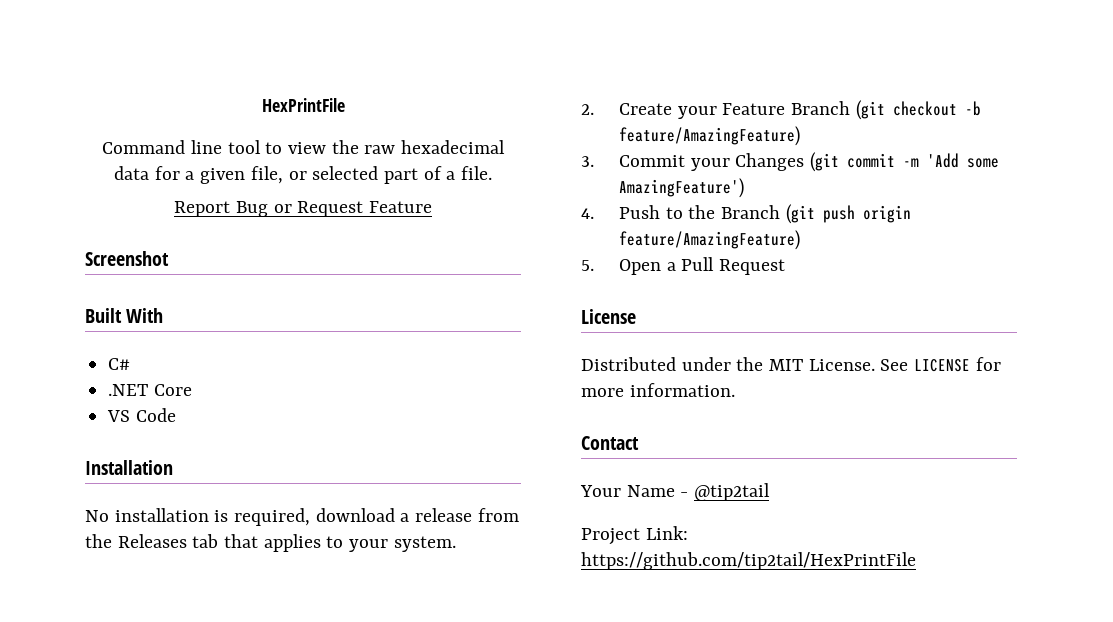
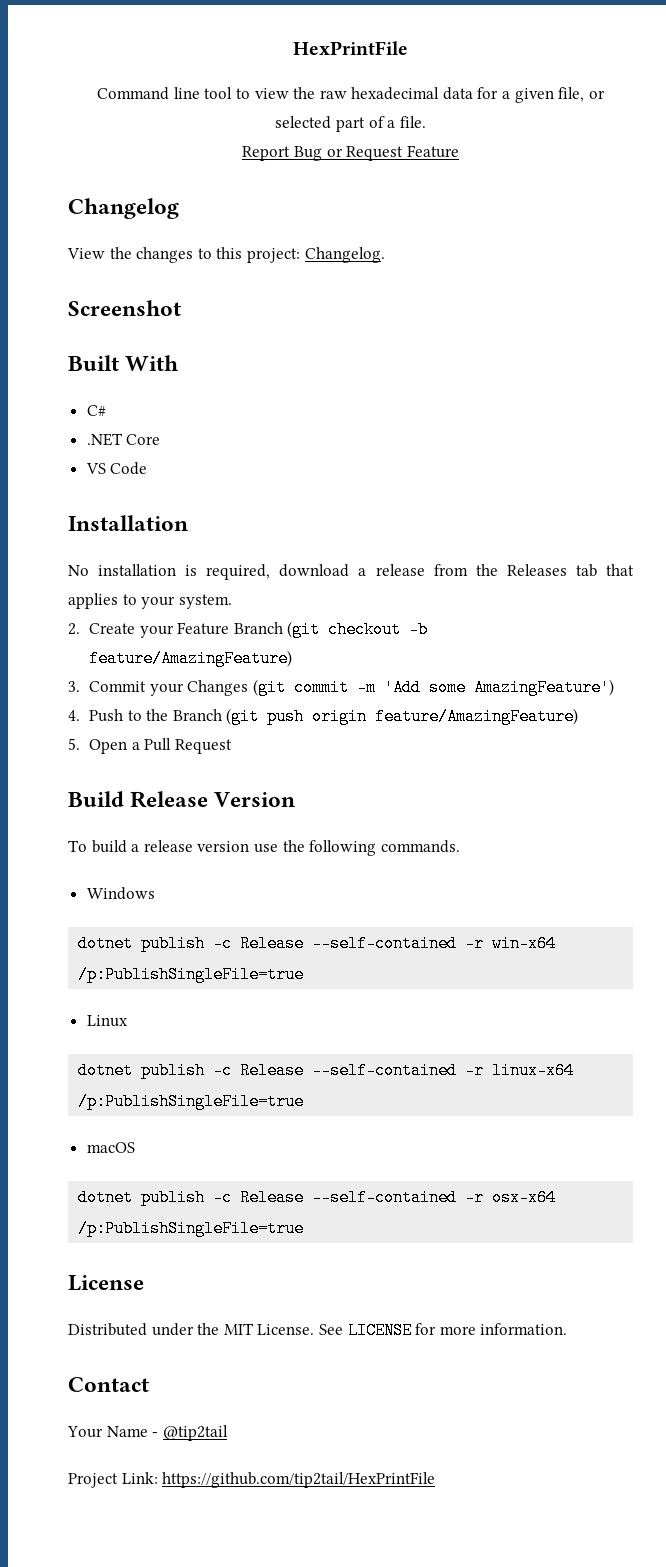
(432, 207) none -> [68,198,179,219] [67,247,385,263] // Changelog // View the changes to this project: Changelog.
(786, 267) none -> [68,791,296,808] [68,840,460,856] [86,887,155,900] [78,935,557,952] [78,966,305,983] [86,1015,128,1027] [78,1062,575,1079] [78,1093,305,1110] [86,1142,135,1153] [78,1189,557,1206] [78,1220,305,1237] // Build Release Version // To build a release version use the following commands. // Windows // dotnet publish -c Release --self-contained -r win-x64 /p:PublishSingleFile=true // Linux // dotnet publish -c Release --self-contained -r linux-x64 /p:PublishSingleFile=true // macOS // dotnet publish -c Release --self-contained -r osx-x64 /p:PublishSingleFile=true

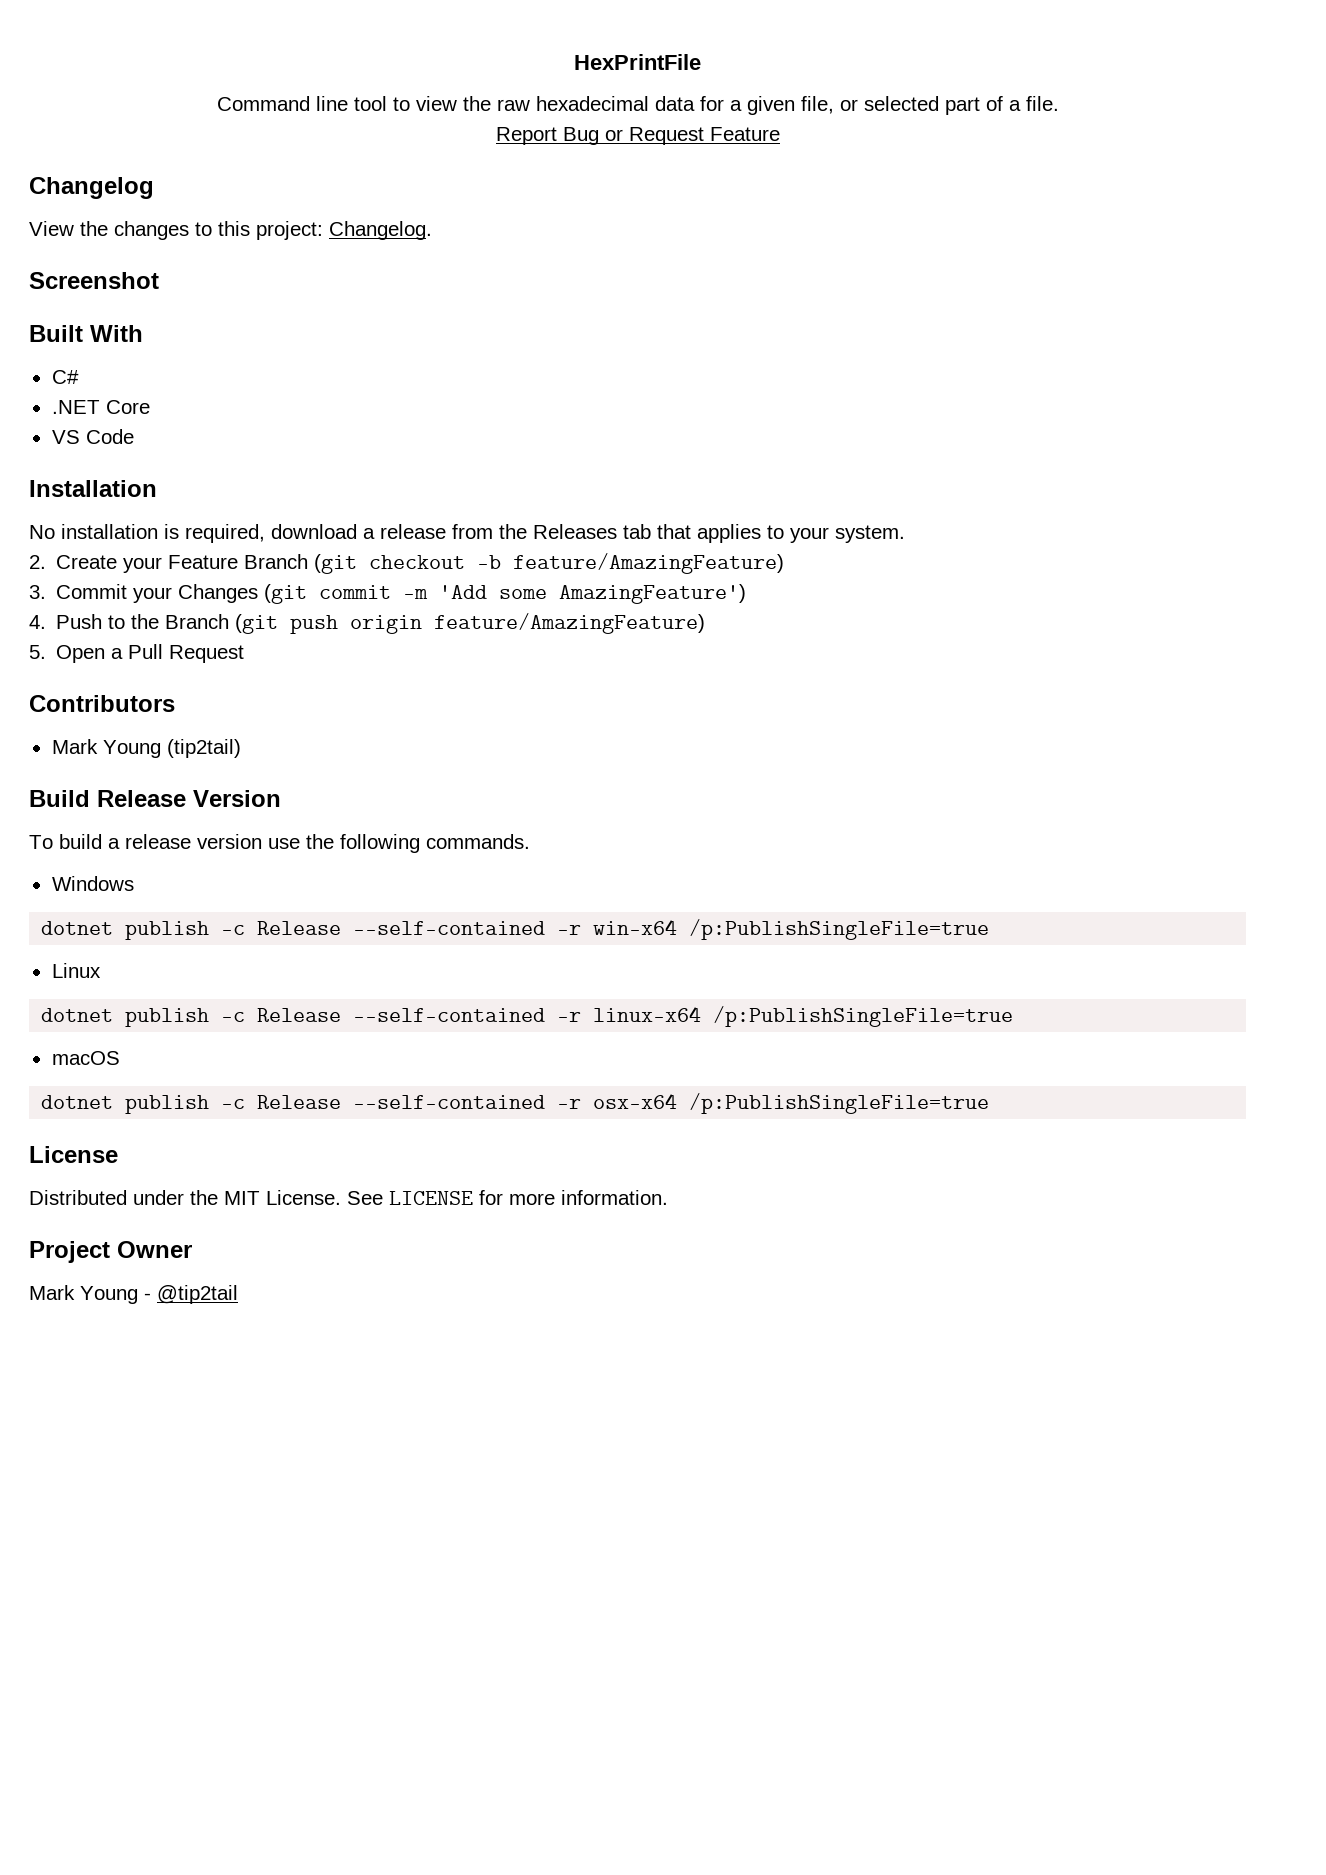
(232, 746) none -> [29,695,175,712] [51,739,241,758] // Contributors // Mark Young (tip2tail)
[68,1377,149,1392] [67,1426,148,1438] Contact // Your Name -> [29,1241,192,1263] [29,1285,138,1304] Project Owner // Mark Young
[68,1472,436,1488] // Project Link: https://github.com/tip2tail/HexPrintFile -> (238, 1294) none

